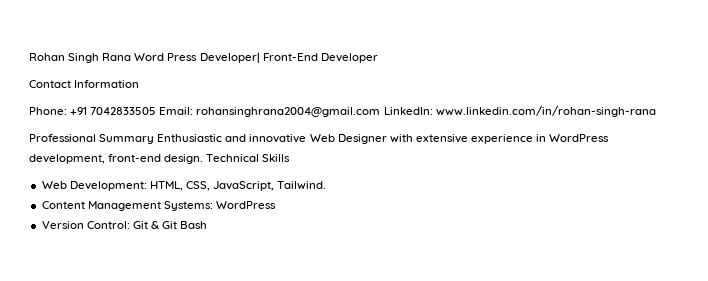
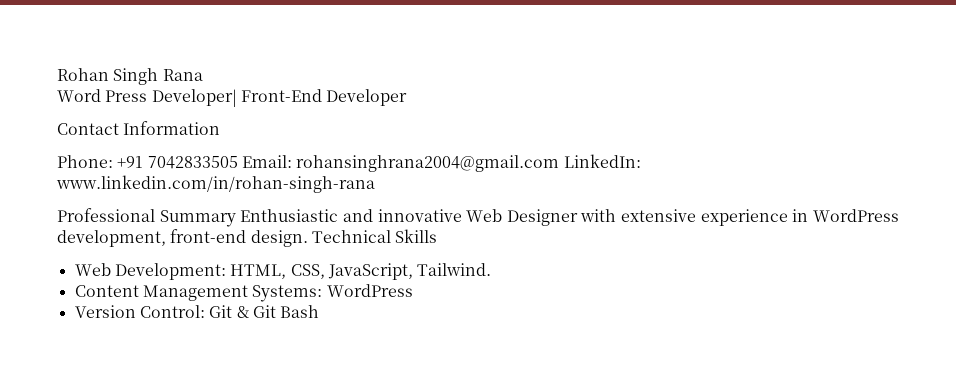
(132, 57) none -> (203, 75) //

